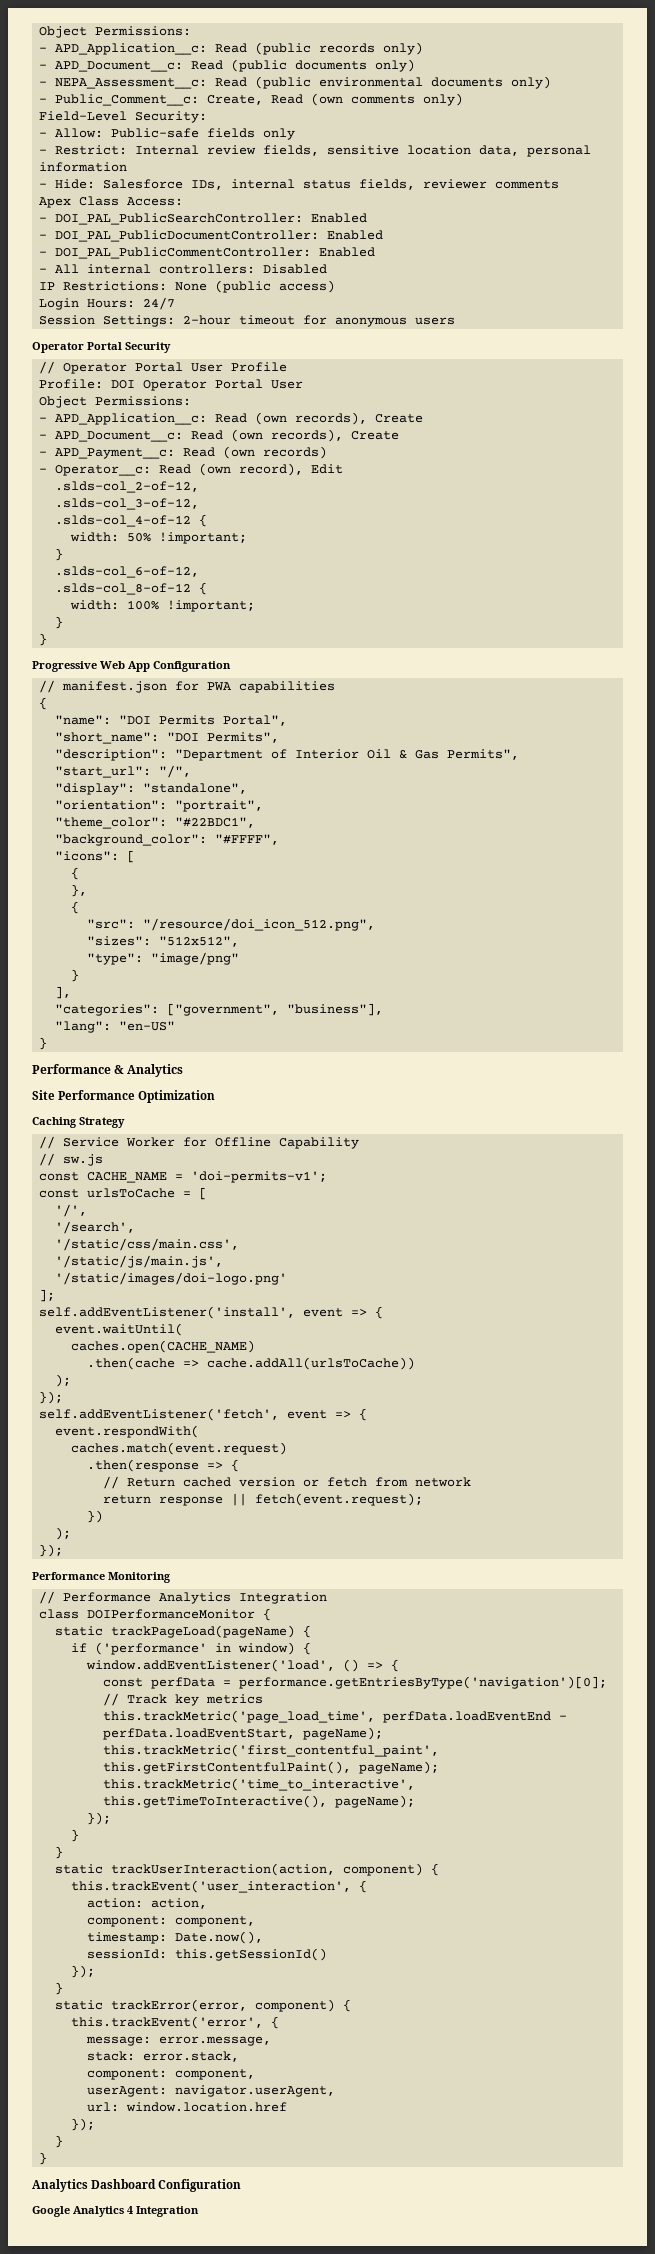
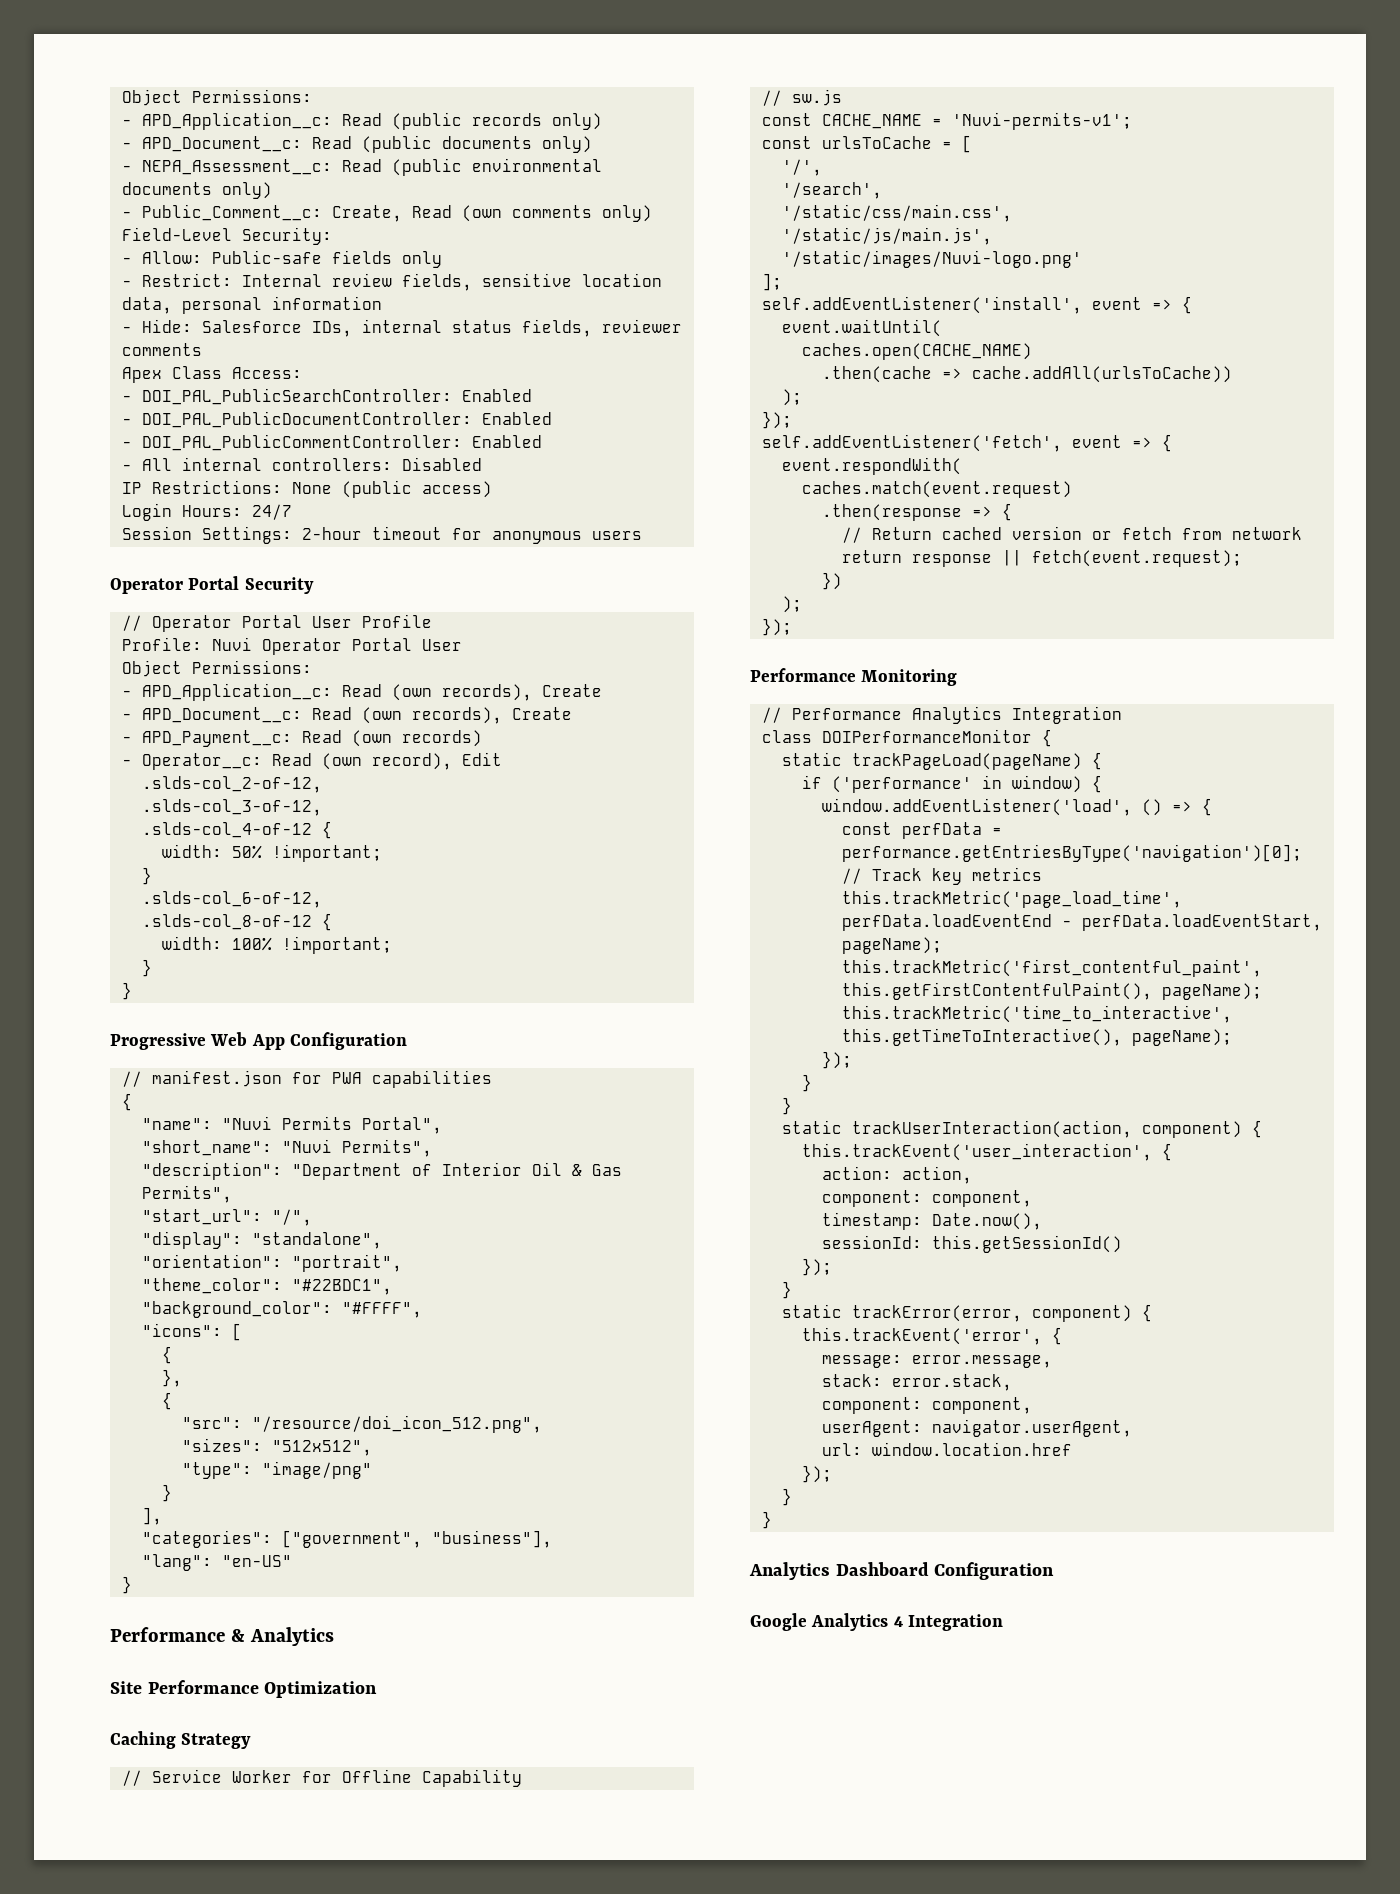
[110,380,135,389] DOI -> [211,637,252,651] Nuvi
[118,715,151,725] "DOI -> [221,1116,272,1130] "Nuvi
[166,732,199,742] "DOI -> [281,1139,332,1153] "Nuvi
[190,1171,327,1183] 'doi-permits-v1'; -> [951,112,1132,130] 'Nuvi-permits-v1';
[54,1272,287,1285] '/static/images/doi-logo.png' -> [781,250,1082,268] '/static/images/Nuvi-logo.png'

